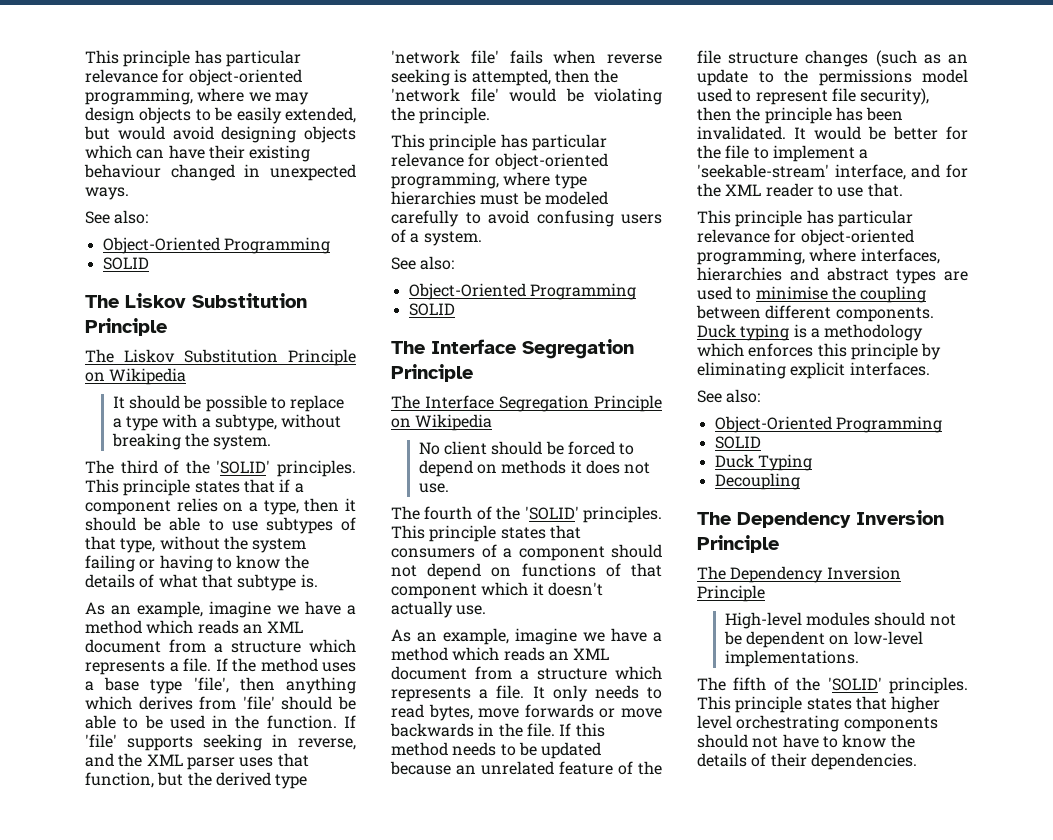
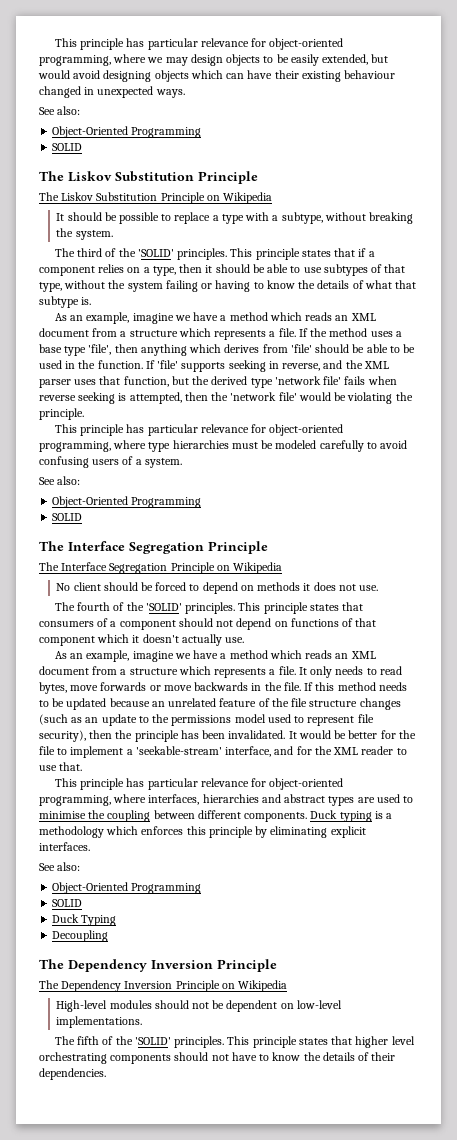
(765, 593) none -> [221,980,288,992] on Wikipedia

